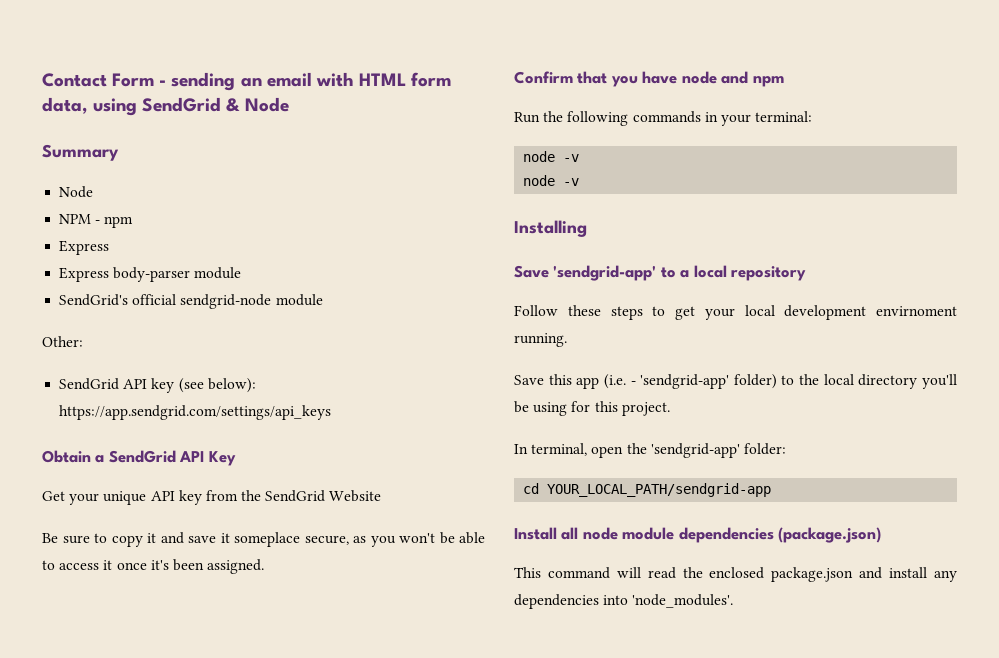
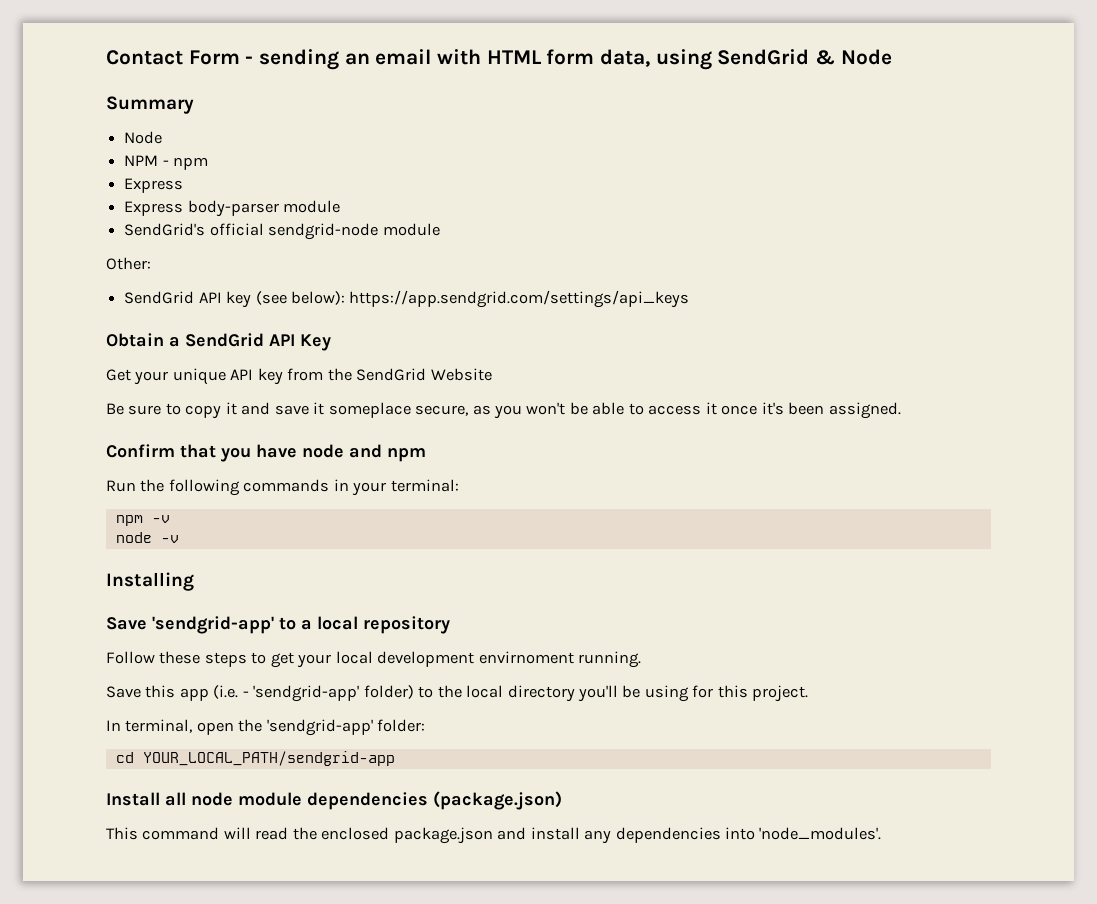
[523,151,556,162] node -> [115,515,143,526] npm

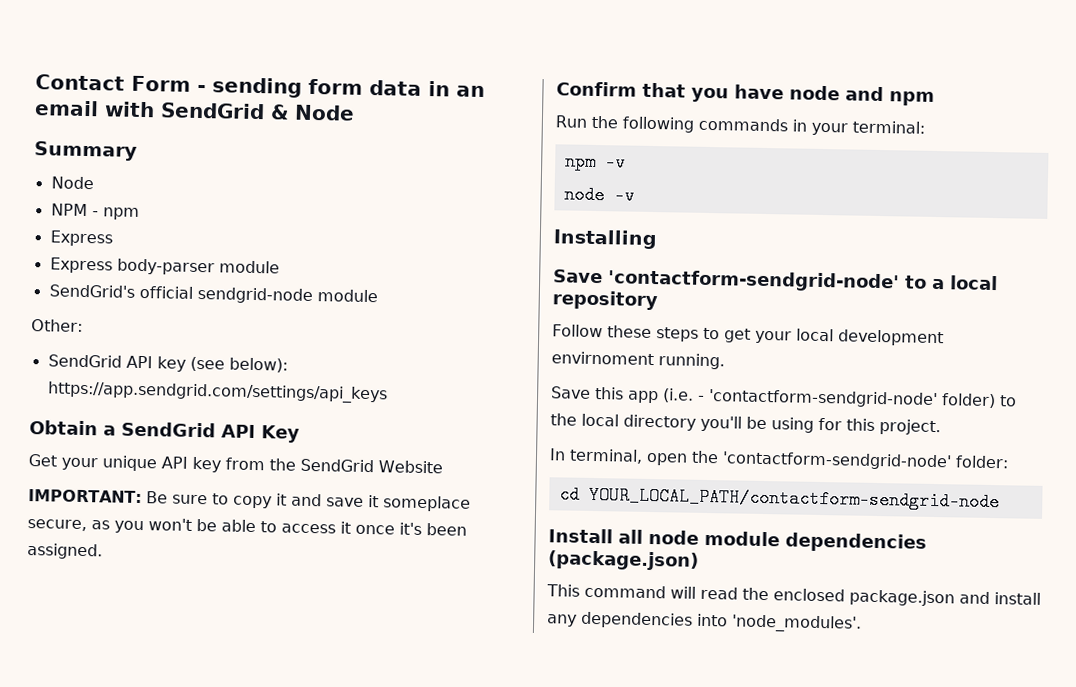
[344,49,712,70] an email with HTML form data, using -> [307,78,485,98] [34,100,155,118] form data in an email with
(492, 374) none -> [28,489,142,504] IMPORTANT:
[152,616,274,634] 'sendgrid-app' -> [608,269,900,293] 'contactform-sendgrid-node'
[253,685,360,702] 'sendgrid-app' -> [708,389,938,409] 'contactform-sendgrid-node'
[266,719,373,736] 'sendgrid-app' -> [722,451,952,471] 'contactform-sendgrid-node'
[142,751,395,766] YOUR_LOCAL_PATH/sendgrid-app -> [588,485,1000,512] YOUR_LOCAL_PATH/contactform-sendgrid-node

